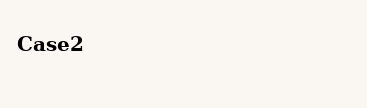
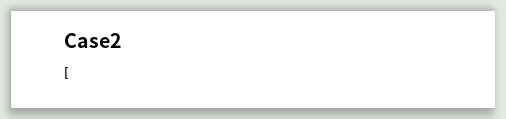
(84, 43) none -> [64,67,69,79] // [

